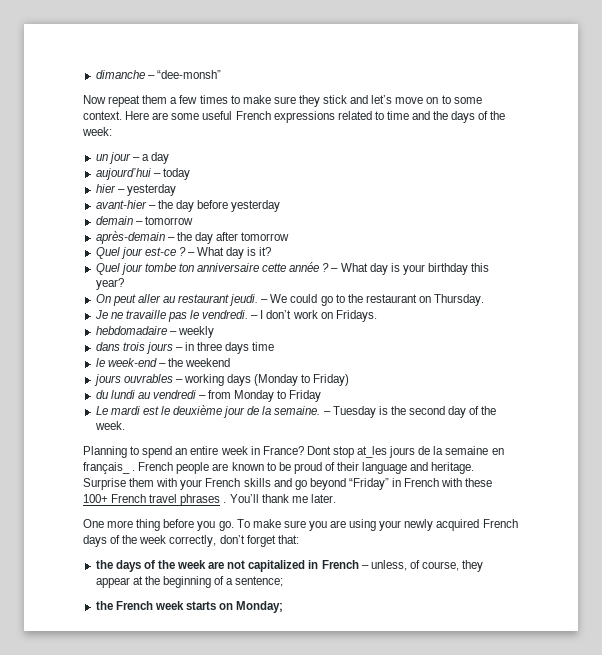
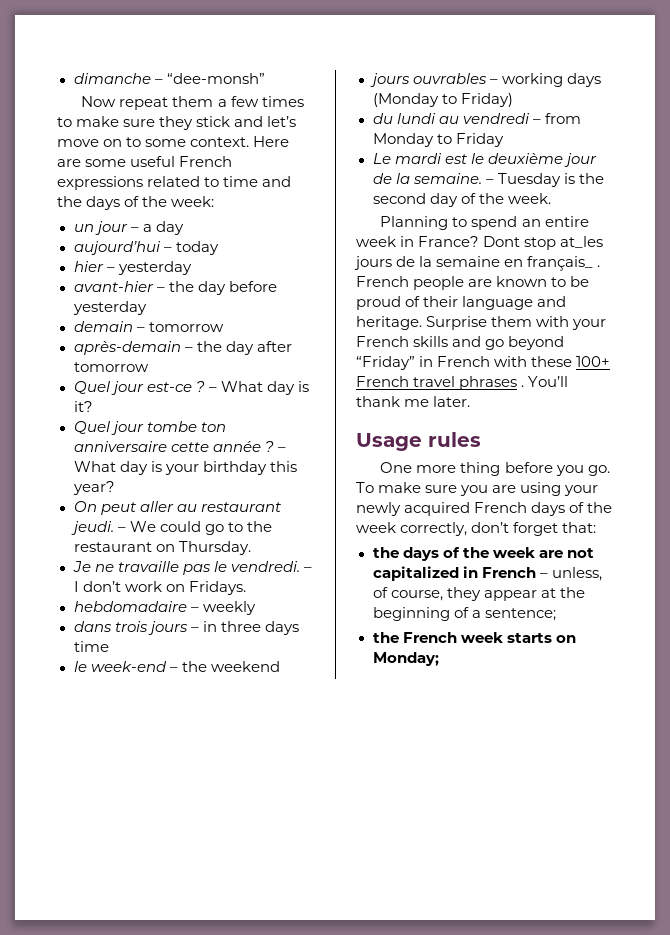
(336, 498) none -> [356,432,481,451] // Usage rules

